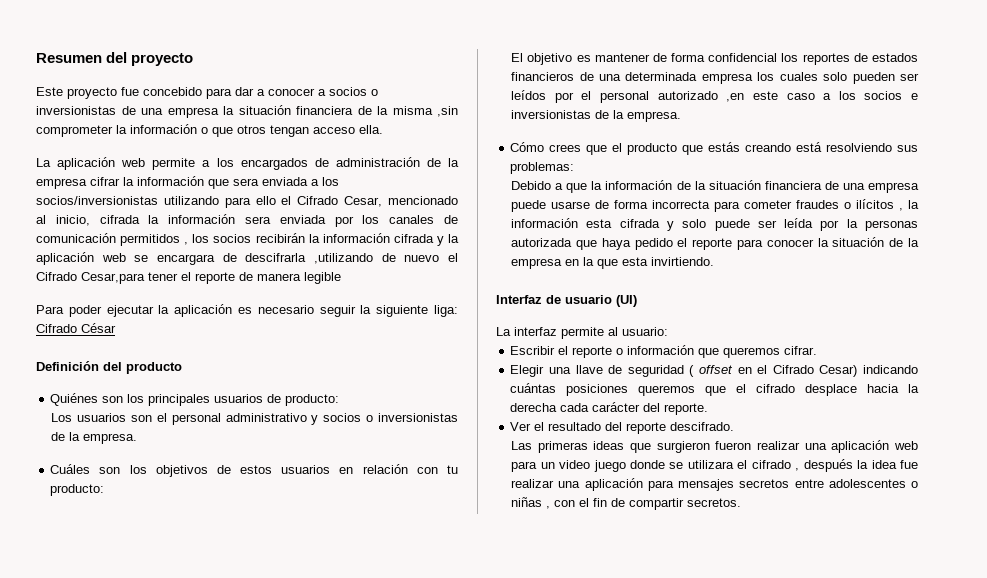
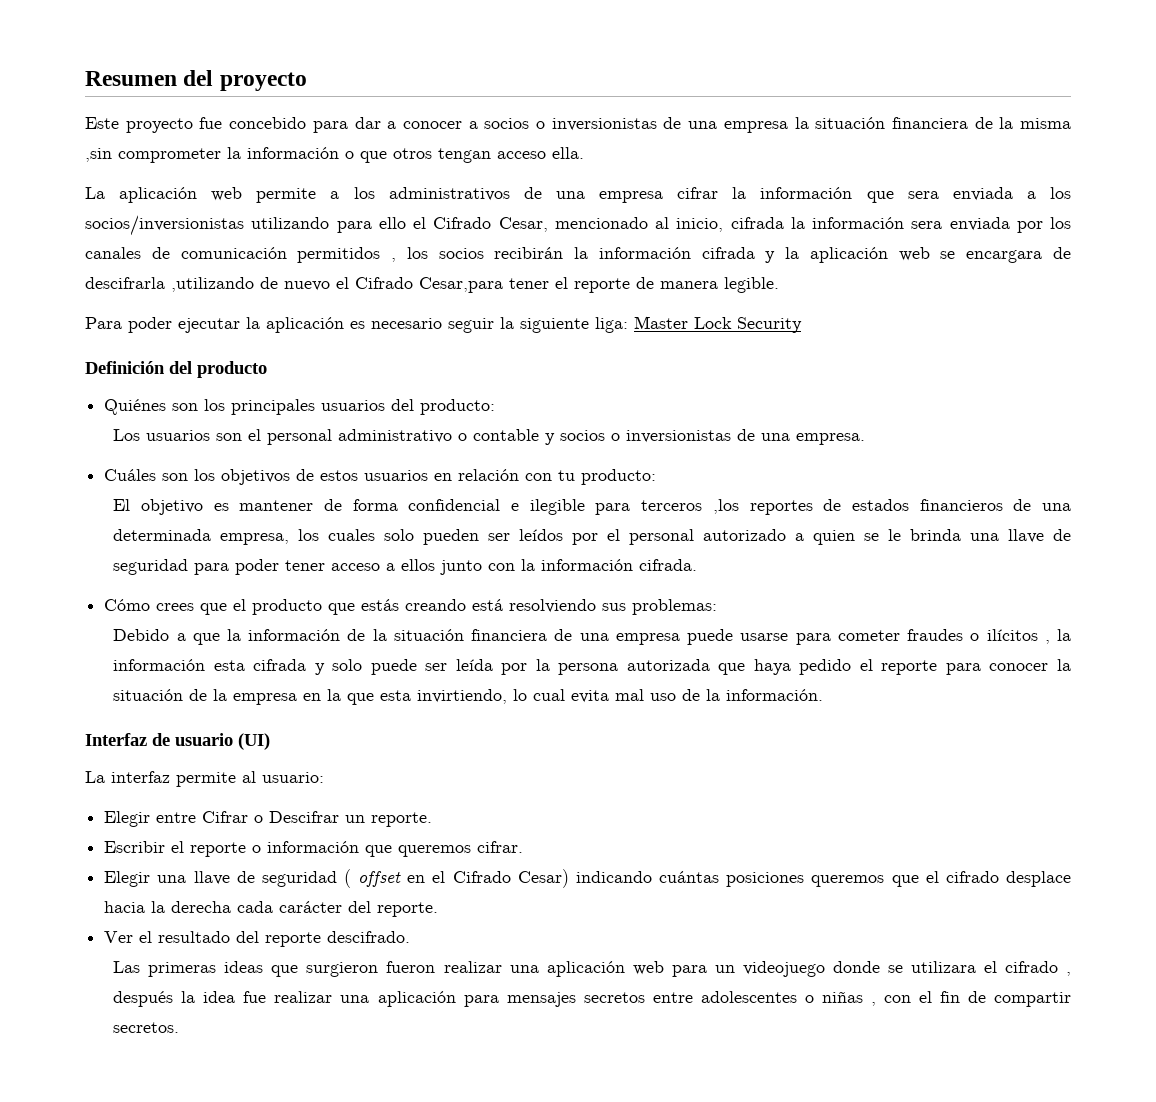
[240,157,460,170] encargados de administración de la -> [388,187,585,201] administrativos de una
[304,272,341,284] legible -> [724,277,779,293] legible.
[36,323,116,333] Cifrado César -> [634,316,802,333] Master Lock Security
[267,394,282,403] de -> [391,399,415,411] del
(307, 417) none -> [458,429,540,441] o contable
[69,432,81,441] la -> [761,433,791,441] una
[781,53,799,62] los -> [511,499,739,515] e ilegible para terceros ,los
[701,73,753,84] empresa -> [220,533,290,545] empresa,
[726,91,918,102] [511,110,682,122] ,en este caso a los socios e inversionistas de la empresa. -> [795,529,1071,545] [113,559,698,575] a quien se le brinda una llave de seguridad para poder tener acceso a ellos junto con la información cifrada.
[595,200,711,209] de forma incorrecta -> (789, 637) none
[865,220,918,231] personas -> [558,663,619,675] persona
[651,257,715,266] invirtiendo. -> [417,689,824,704] invirtiendo, lo cual evita mal uso de la información.
(668, 331) none -> [104,811,433,827] // Elegir entre Cifrar o Descifrar un reporte.
[559,460,626,472] video juego -> [742,961,825,977] videojuego

